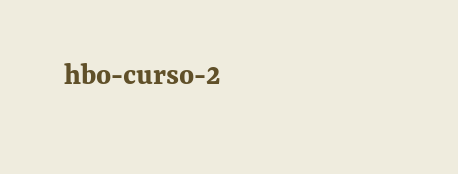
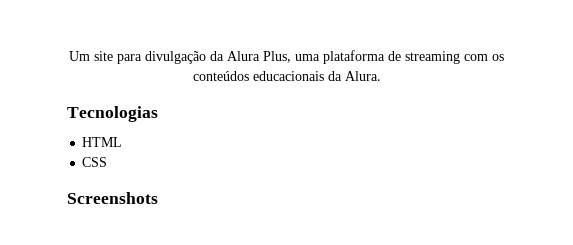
[64,63,221,84] hbo-curso-2 -> [69,50,504,64] [192,71,381,81] [67,106,158,122] [82,137,123,147] [82,157,108,167] [67,192,158,204] Um site para divulgação da Alura Plus, uma plataforma de streaming com os conteúdos educacionais da Alura. // Tecnologias // HTML // CSS // Screenshots

